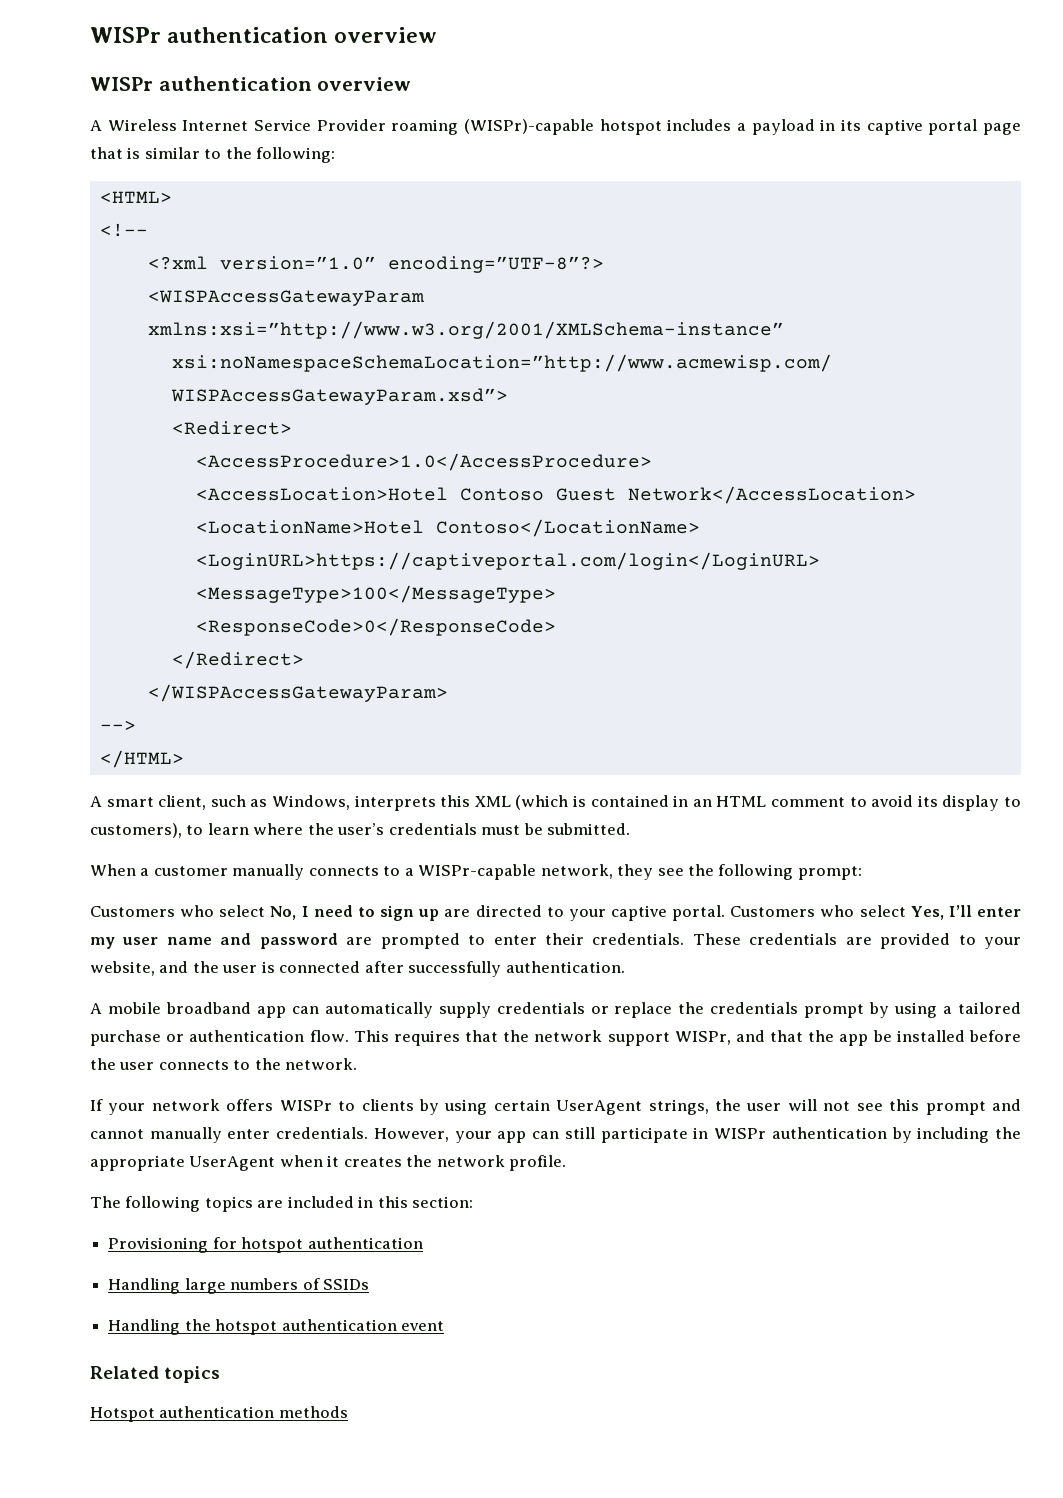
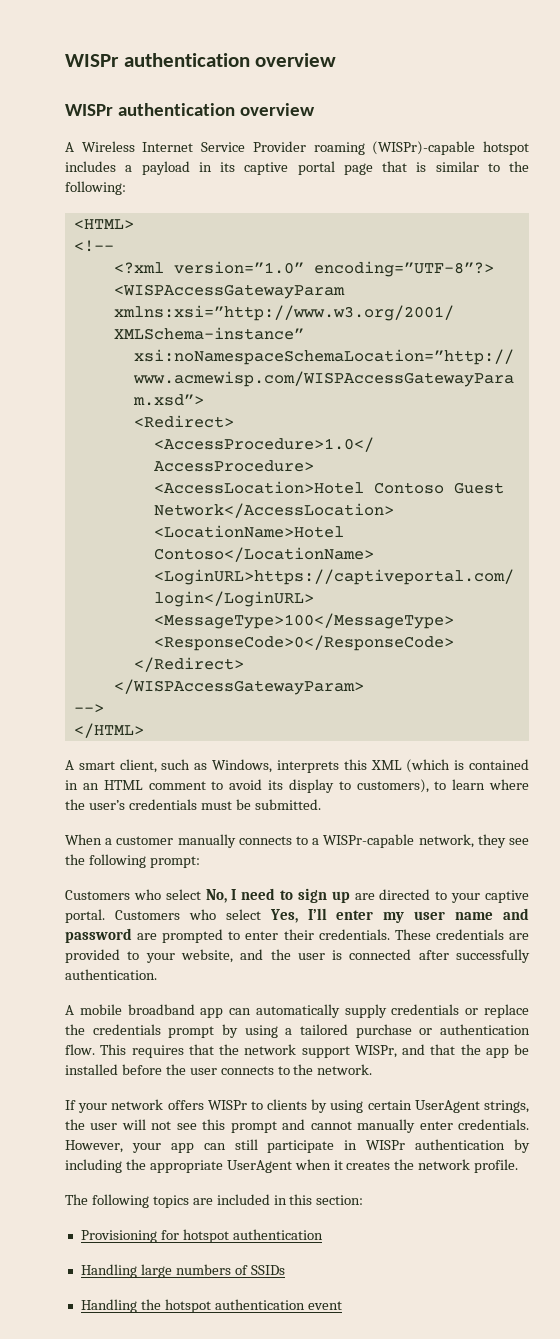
[90,1366,221,1383] [90,1406,348,1422] // Related topics // Hotspot authentication methods -> (342, 1305) none

